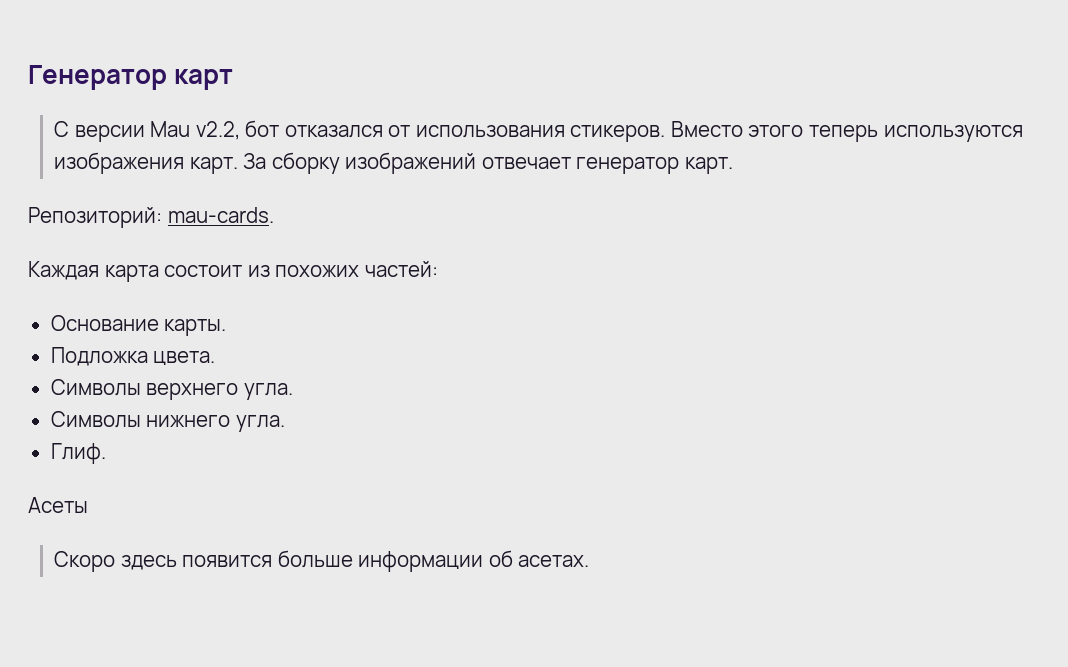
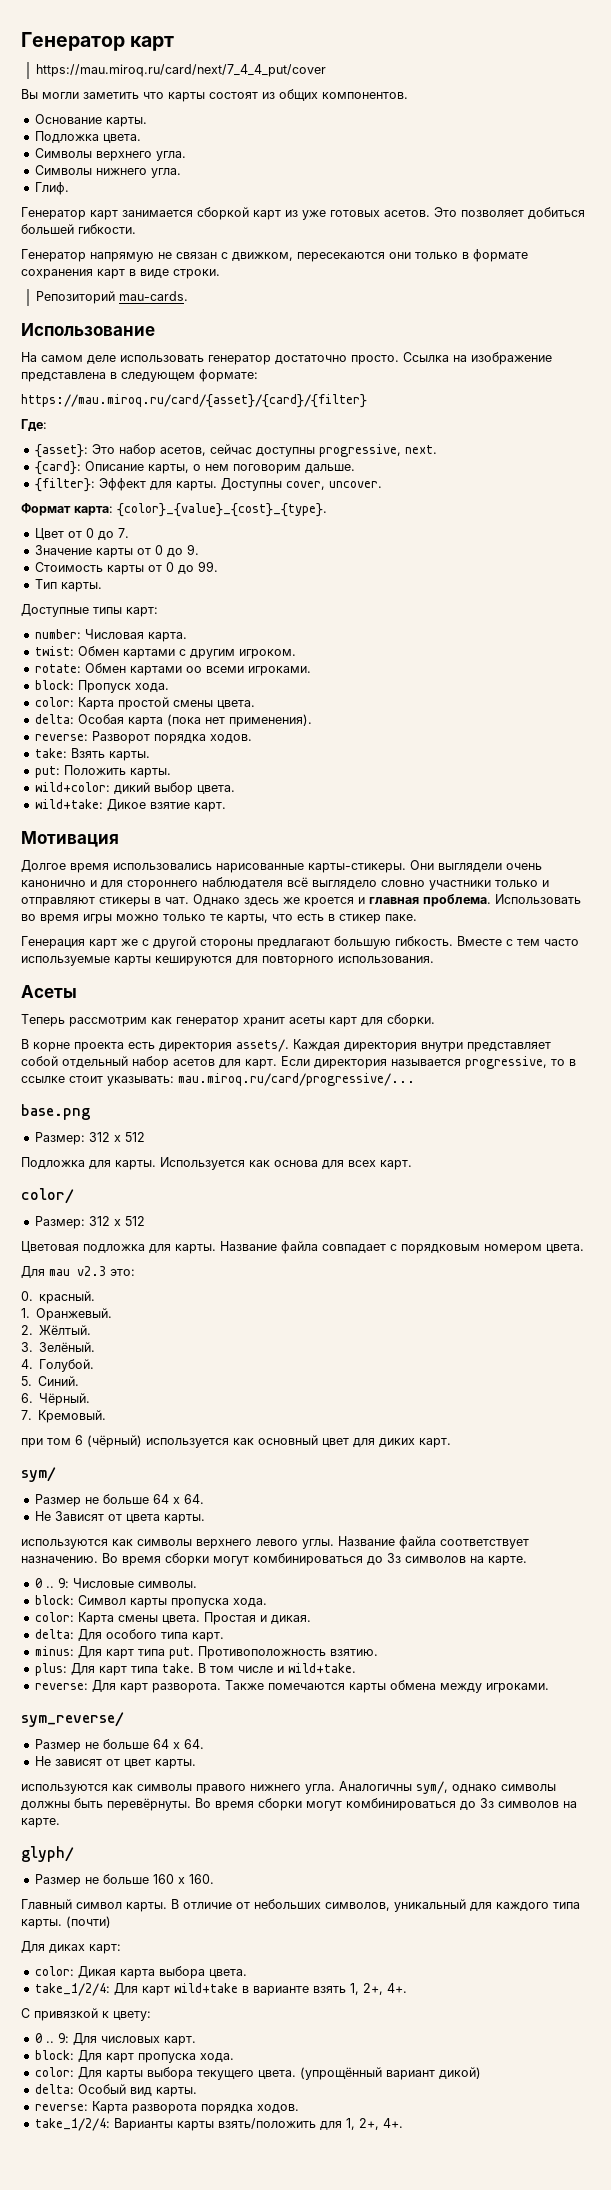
[54,120,1023,142] [54,152,733,174] [28,207,274,228] [28,261,438,282] С версии Mau v2.2, бот отказался от использования стикеров. Вместо этого теперь используются изображения карт. За сборку изображений отвечает генератор карт. // Репозиторий: mau-cards. // Каждая карта состоит из похожих частей: -> [36,64,327,77] [21,89,408,102] https://mau.miroq.ru/card/next/7_4_4_put/cover // Вы могли заметить что карты состоят из общих компонентов.
[28,497,88,513] [54,550,590,572] Асеты // Скоро здесь появится больше информации об асетах. -> [21,207,585,220] [21,224,136,234] [21,249,528,262] [21,269,220,279] [36,291,189,304] [21,323,155,336] [21,352,552,365] [21,369,258,382] [21,394,367,408] [21,419,47,431] [34,444,437,458] [34,461,355,475] [34,478,382,492] [21,503,327,517] [34,528,129,540] [34,544,199,558] [34,561,218,575] [34,579,102,592] [21,604,158,617] [34,629,187,642] [34,646,296,659] [34,663,311,676] [34,680,169,693] [34,697,255,710] [34,714,312,727] [34,731,252,744] [34,748,150,761] [34,765,171,778] [34,782,235,795] [34,799,226,812] [21,831,119,847] [21,860,542,873] [21,877,549,890] [21,894,581,907] [21,914,417,924] [21,936,579,949] [21,956,434,966] [21,985,77,998] [21,1014,435,1027] [21,1039,551,1052] [21,1056,576,1069] [21,1073,415,1086] [21,1104,90,1120] [34,1132,145,1145] [21,1157,412,1170] [21,1188,74,1204] [34,1216,145,1229] [21,1241,584,1254] [21,1266,135,1278] [21,1291,96,1304] [21,1308,113,1321] [21,1325,92,1335] [21,1342,96,1352] [21,1359,95,1372] [21,1376,80,1386] [21,1393,91,1406] [21,1410,107,1423] [21,1435,451,1448] [21,1467,56,1482] [34,1494,204,1507] [34,1511,205,1524] [21,1536,529,1549] [21,1553,527,1566] [34,1578,197,1588] [34,1595,267,1608] [34,1612,311,1625] [34,1629,224,1642] [34,1646,378,1659] [34,1663,356,1676] [34,1680,549,1693] [21,1712,124,1727] [34,1739,204,1752] [34,1756,196,1769] [21,1781,556,1794] [21,1798,577,1811] [21,1818,60,1828] [21,1846,74,1862] [34,1874,214,1887] [21,1899,580,1912] [21,1916,111,1929] [21,1941,121,1954] [34,1966,247,1979] [34,1983,407,1996] [21,2008,151,2021] [34,2033,196,2046] [34,2050,234,2063] [34,2067,481,2080] [34,2084,197,2097] [34,2101,299,2114] [34,2118,403,2131] Генератор карт занимается сборкой карт из уже готовых асетов. Это позволяет добиться большей гибкости. // Генератор напрямую не связан с движком, пересекаются они только в формате сохранения карт в виде строки. // Репозиторий mau-cards. // Использование // На самом деле использовать генератор достаточно просто. Ссылка на изображение представлена в следующем формате: // https://mau.miroq.ru/card/{asset}/{card}/{filter} // Где: // {asset}: Это набор асетов, сейчас доступны progressive, next. // {card}: Описание карты, о нем поговорим дальше. // {filter}: Эффект для карты. Доступны cover, uncover. // Формат карта: {color}_{value}_{cost}_{type}. // Цвет от 0 до 7. // Значение карты от 0 до 9. // Стоимость карты от 0 до 99. // Тип карты. // Доступные типы карт: // number: Числовая карта. // twist: Обмен картами с другим игроком. // rotate: Обмен картами оо всеми игроками. // block: Пропуск хода. // color: Карта простой смены цвета. // delta: Особая карта (пока нет применения). // reverse: Разворот порядка ходов. // take: Взять карты. // put: Положить карты. // wild+color: дикий выбор цвета. // wild+take: Дикое взятие карт. // Мотивация // Долгое время использовались нарисованные карты-стикеры. Они выглядели очень канонично и для стороннего наблюдателя всё выглядело словно участники только и отправляют стикеры в чат. Однако здесь же кроется и главная проблема. Использовать во время игры можно только те карты, что есть в стикер паке. // Генерация карт же с другой стороны предлагают большую гибкость. Вместе с тем часто используемые карты кешируются для повторного использования. // Асеты // Теперь рассмотрим как генератор хранит асеты карт для сборки. // В корне проекта есть директория assets/. Каждая директория внутри представляет собой отдельный набор асетов для карт. Если директория называется progressive, то в ссылке стоит указывать: mau.miroq.ru/card/progressive/... // base.png // Размер: 312 x 512 // Подложка для карты. Используется как основа для всех карт. // color/ // Размер: 312 x 512 // Цветовая подложка для карты. Название файла совпадает с порядковым номером цвета. // Для mau v2.3 это: // 0. красный. // 1. Оранжевый. // 2. Жёлтый. // 3. Зелёный. // 4. Голубой. // 5. Синий. // 6. Чёрный. // 7. Кремовый. // при том 6 (чёрный) используется как основный цвет для диких карт. // sym/ // Размер не больше 64 x 64. // Не Зависят от цвета карты. // используются как символы верхнего левого углы. Название файла соответствует назначению. Во время сборки могут комбинироваться до 3з символов на карте. // 0 .. 9: Числовые символы. // block: Символ карты пропуска хода. // color: Карта смены цвета. Простая и дикая. // delta: Для особого типа карт. // minus: Для карт типа put. Противоположность взятию. // plus: Для карт типа take. В том числе и wild+take. // reverse: Для карт разворота. Также помечаются карты обмена между игроками. // sym_reverse/ // Размер не больше 64 x 64. // Не зависят от цвет карты. // используются как символы правого нижнего угла. Аналогичны sym/, однако символы должны быть перевёрнуты. Во время сборки могут комбинироваться до 3з символов на карте. // glyph/ // Размер не больше 160 x 160. // Главный символ карты. В отличие от небольших символов, уникальный для каждого типа карты. (почти) // Для диках карт: // color: Дикая карта выбора цвета. // take_1/2/4: Для карт wild+take в варианте взять 1, 2+, 4+. // С привязкой к цвету: // 0 .. 9: Для числовых карт. // block: Для карт пропуска хода. // color: Для карты выбора текущего цвета. (упрощённый вариант дикой) // delta: Особый вид карты. // reverse: Карта разворота порядка ходов. // take_1/2/4: Варианты карты взять/положить для 1, 2+, 4+.

